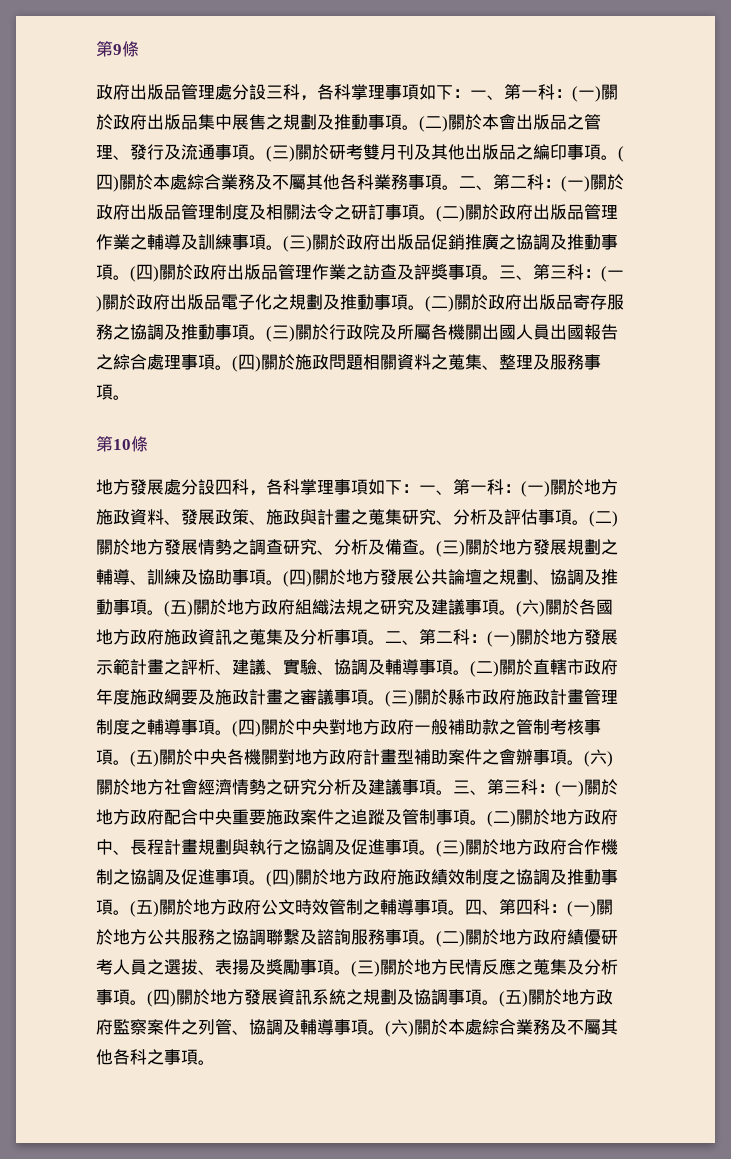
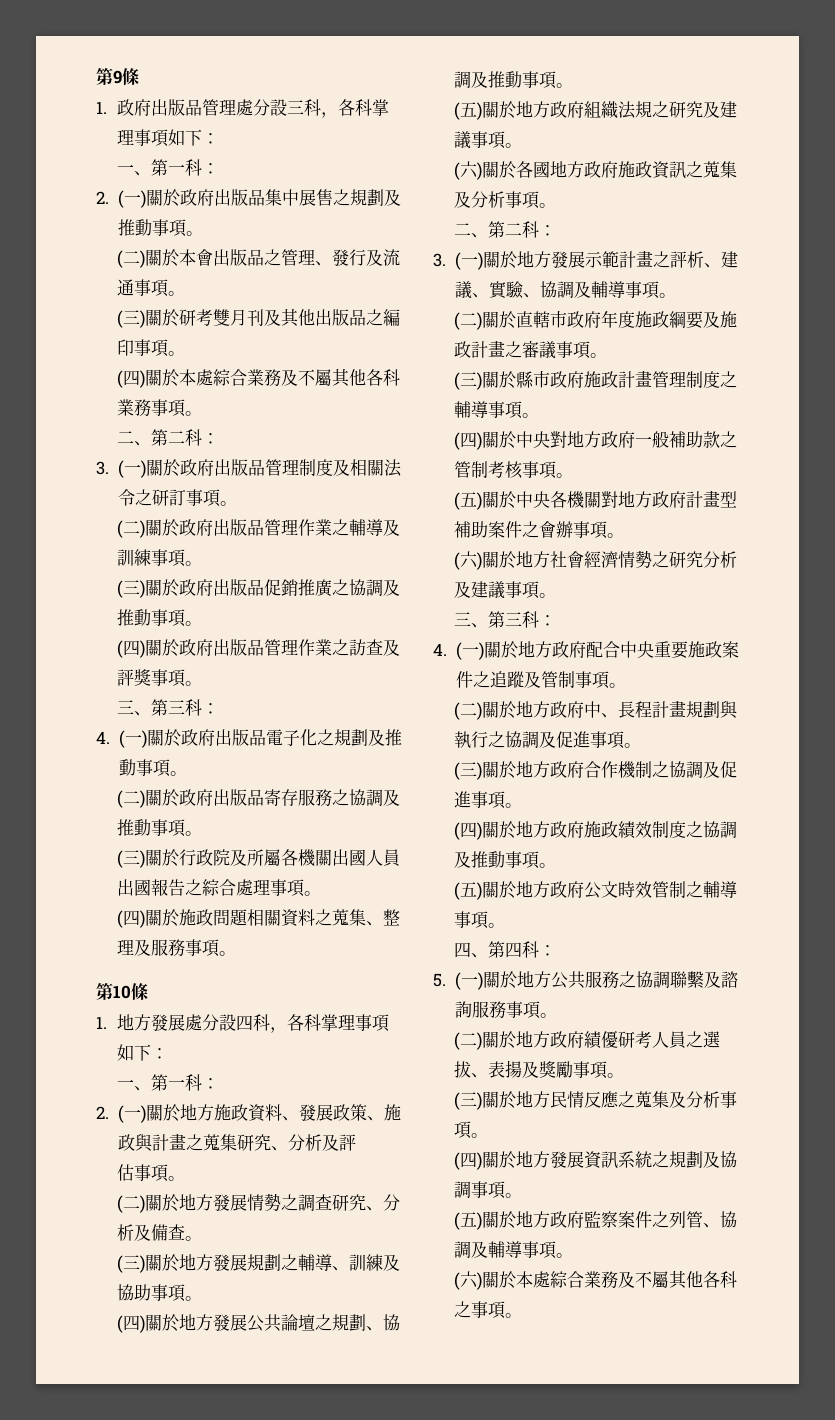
(139, 49) none -> [96,101,107,114] 1.
[470,84,572,100] 一、第一科： -> [117,159,220,176] [96,191,109,204] // 一、第一科： // 2.
(419, 127) none -> (203, 233) //
(266, 157) none -> (186, 293) //
(618, 157) none -> (186, 353) //
[459,174,561,190] 二、第二科： -> [117,429,220,446] [96,461,109,475] // 二、第二科： // 3.
(436, 217) none -> (237, 503) //
(283, 247) none -> (203, 563) //
(130, 277) none -> (203, 623) //
[499,264,601,280] 三、第三科： -> [117,699,220,716] [96,731,110,744] // 三、第三科： // 4.
(425, 307) none -> (187, 773) //
(266, 337) none -> (203, 833) //
(232, 367) none -> (322, 893) //
(148, 444) none -> [96,1016,107,1029] 1.
[419,479,521,495] 一、第一科： -> [117,1074,220,1091] [96,1106,109,1119] // 一、第一科： // 2.
(521, 517) none -> (356, 1142) //
(589, 522) none -> (186, 1178) //
(436, 552) none -> (203, 1238) //
(283, 582) none -> (203, 1298) //
(164, 612) none -> (574, 85) //
(516, 612) none -> (523, 145) //
[385,629,487,645] 二、第二科： -> [454,221,557,238] [433,253,446,267] // 二、第二科： // 3.
(470, 672) none -> (676, 295) //
(385, 702) none -> (608, 355) //
(232, 732) none -> (540, 415) //
(130, 762) none -> (574, 475) //
(584, 762) none -> (625, 535) //
[453,779,555,795] 三、第三科： -> [454,611,557,628] [433,643,447,656] // 三、第三科： // 4.
(487, 822) none -> (626, 685) //
(436, 852) none -> (642, 745) //
(266, 882) none -> (523, 805) //
(130, 912) none -> (557, 865) //
(465, 912) none -> (506, 925) //
(567, 908) none -> [433,973,446,987] // 5.
(436, 942) none -> (557, 1015) //
(351, 972) none -> (625, 1075) //
(147, 1002) none -> (489, 1135) //
(499, 1002) none -> (523, 1195) //
(385, 1032) none -> (574, 1255) //

